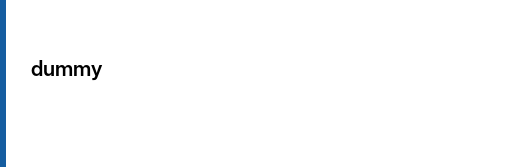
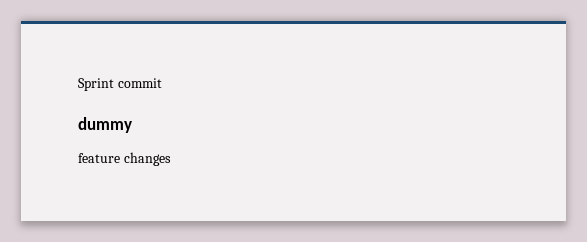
(31, 70) none -> [78,78,162,91] Sprint commit //
(103, 70) none -> [78,152,171,166] // feature changes

